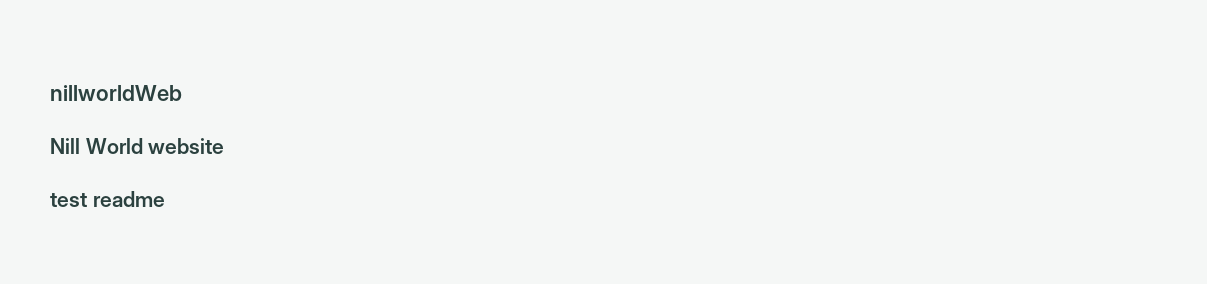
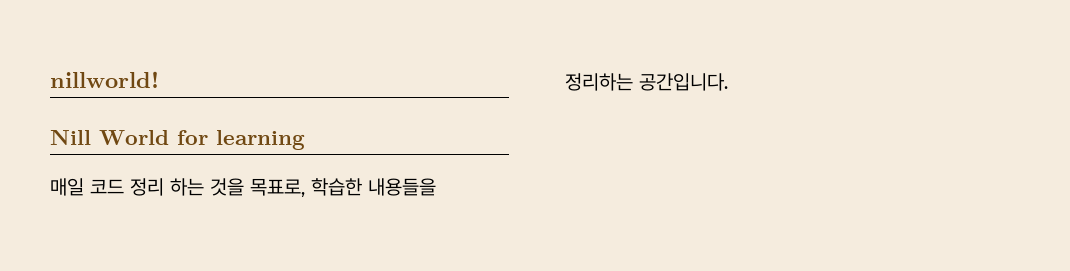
[50,85,182,101] nillworldWeb -> [50,71,159,88] nillworld!
[148,138,225,154] [50,191,165,207] website // test readme -> [177,130,305,150] [50,178,436,197] [565,73,728,91] for learning // 매일 코드 정리 하는 것을 목표로, 학습한 내용들을 정리하는 공간입니다.

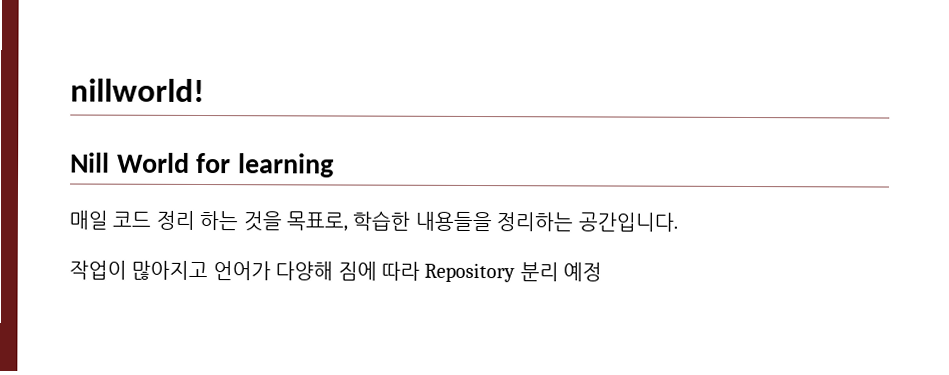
(728, 82) none -> [69,260,603,283] // 작업이 많아지고 언어가 다양해 짐에 따라 Repository 분리 예정

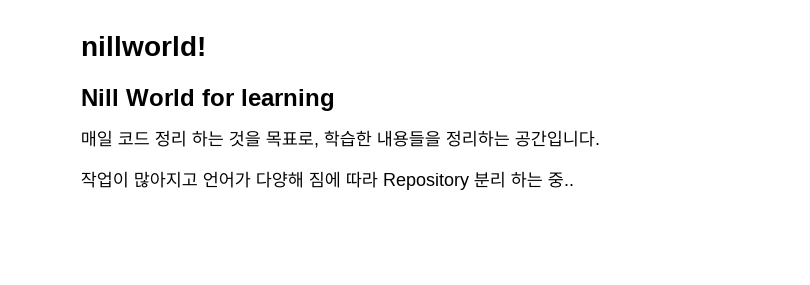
[563,262,603,282] 예정 -> [511,171,574,188] 하는 중..

